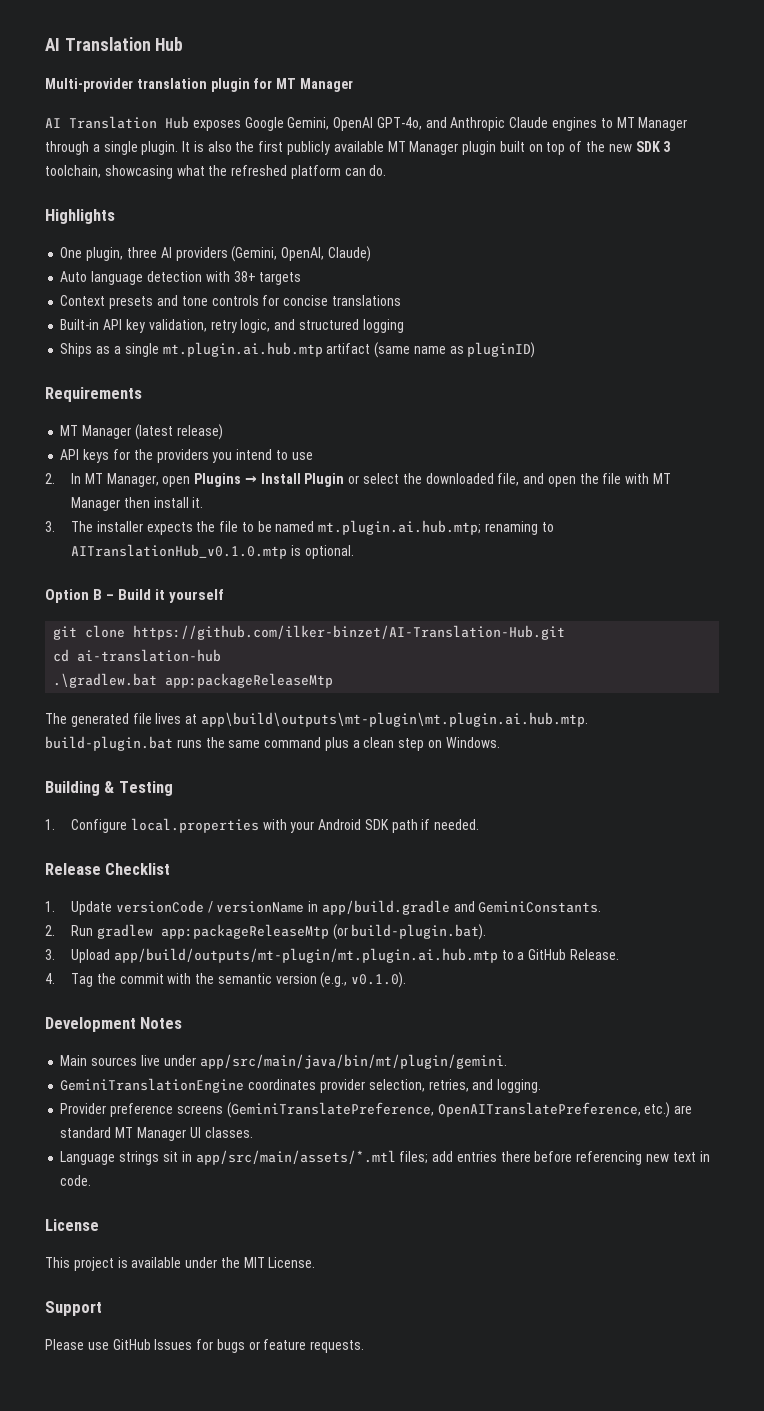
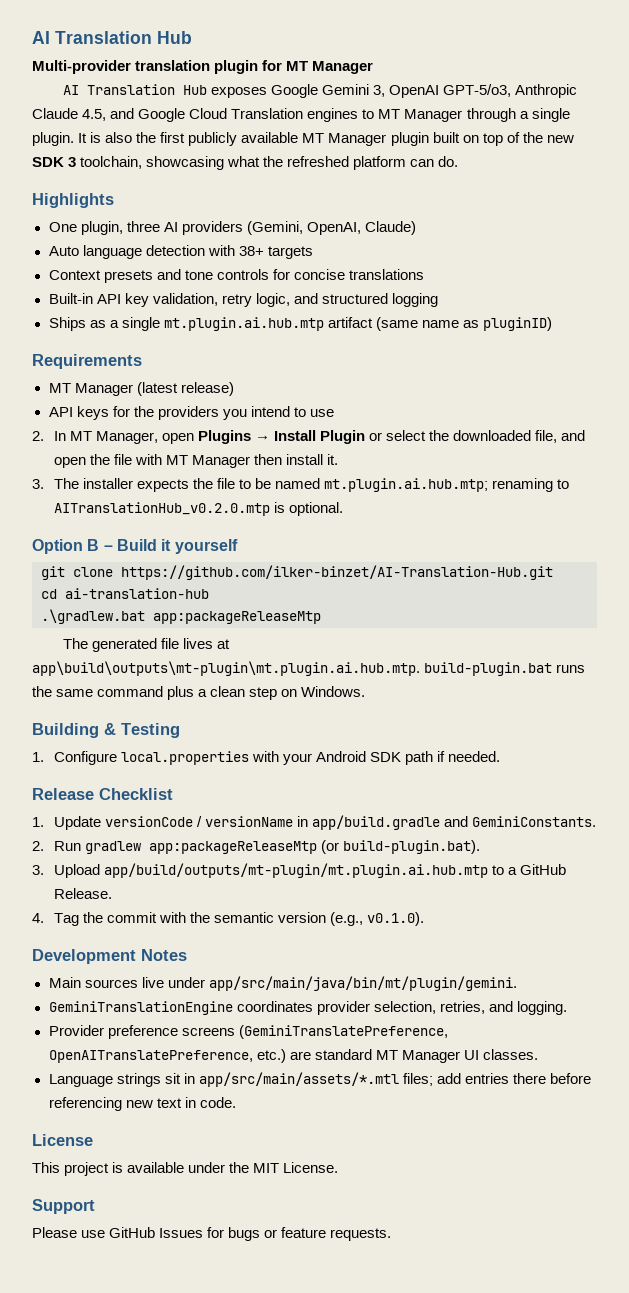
[287,117,549,131] Gemini, OpenAI GPT-4o, and Anthropic Claude -> [322,84,578,98] [32,108,304,122] Gemini 3, OpenAI GPT-5/o3, Anthropic Claude 4.5, and Google Cloud Translation
[71,544,288,559] AITranslationHub_v0.1.0.mtp -> [53,502,270,516] AITranslationHub_v0.2.0.mtp

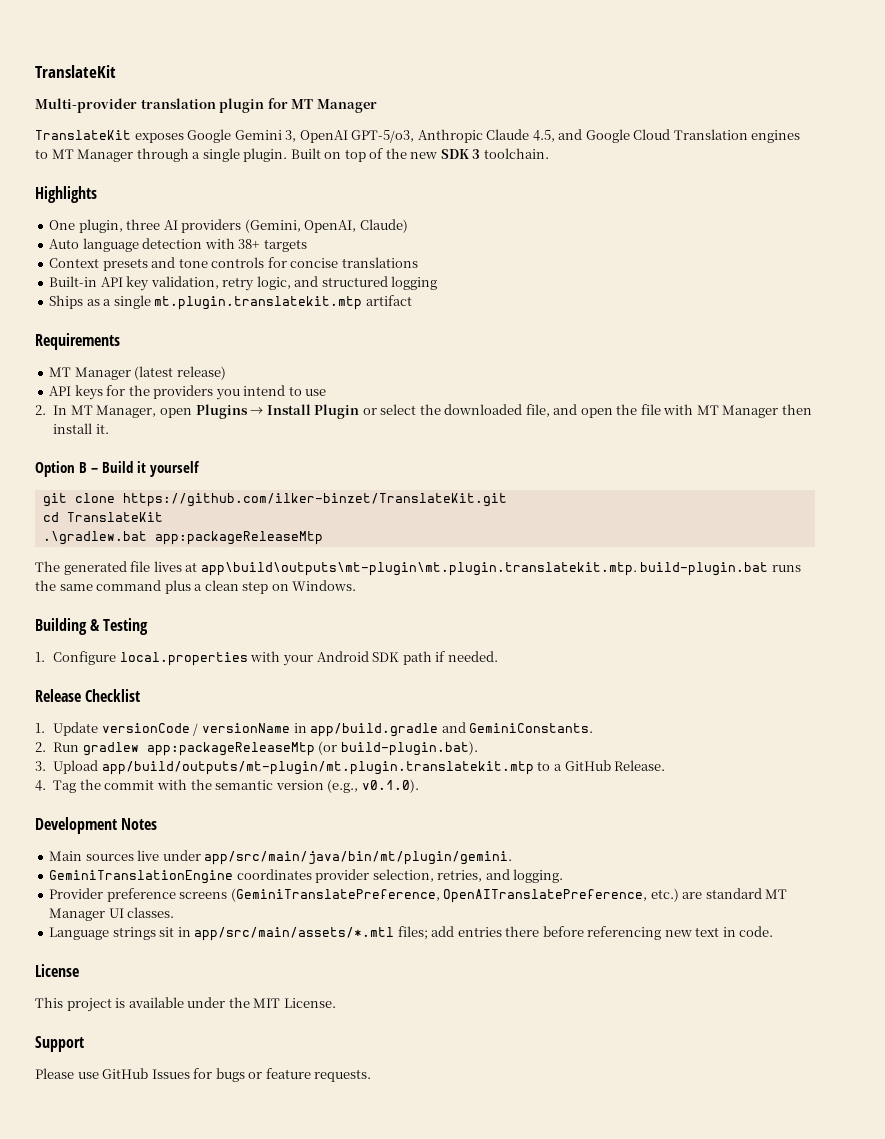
[32,31,192,44] AI Translation Hub -> [35,65,116,78] TranslateKit
[62,84,207,95] AI Translation Hub -> [35,130,131,140] TranslateKit
[78,132,460,146] It is also the first publicly available MT Manager plugin built -> [290,148,321,159] Built
[80,156,459,170] toolchain, showcasing what the refreshed platform can do. -> [483,148,549,159] toolchain.
[163,317,324,331] mt.plugin.ai.hub.mtp -> [154,296,363,310] mt.plugin.translatekit.mtp
[375,317,552,331] (same name as pluginID) -> (412, 300) none
[32,478,570,492] [53,502,343,516] // 3. The installer expects the file to be named mt.plugin.ai.hub.mtp; renaming to AITranslationHub_v0.2.0.mtp is optional. -> (109, 429) none
[121,565,553,580] https://github.com/ilker-binzet/AI-Translation-Hub.git -> [122,493,507,507] https://github.com/ilker-binzet/TranslateKit.git
[65,588,209,599] ai-translation-hub -> [66,512,163,522] TranslateKit
[32,661,420,676] app\build\outputs\mt-plugin\mt.plugin.ai.hub.mtp. -> [200,562,637,576] app\build\outputs\mt-plugin\mt.plugin.translatekit.mtp.
[103,863,488,878] app/build/outputs/mt-plugin/mt.plugin.ai.hub.mtp -> [101,761,534,775] app/build/outputs/mt-plugin/mt.plugin.translatekit.mtp

